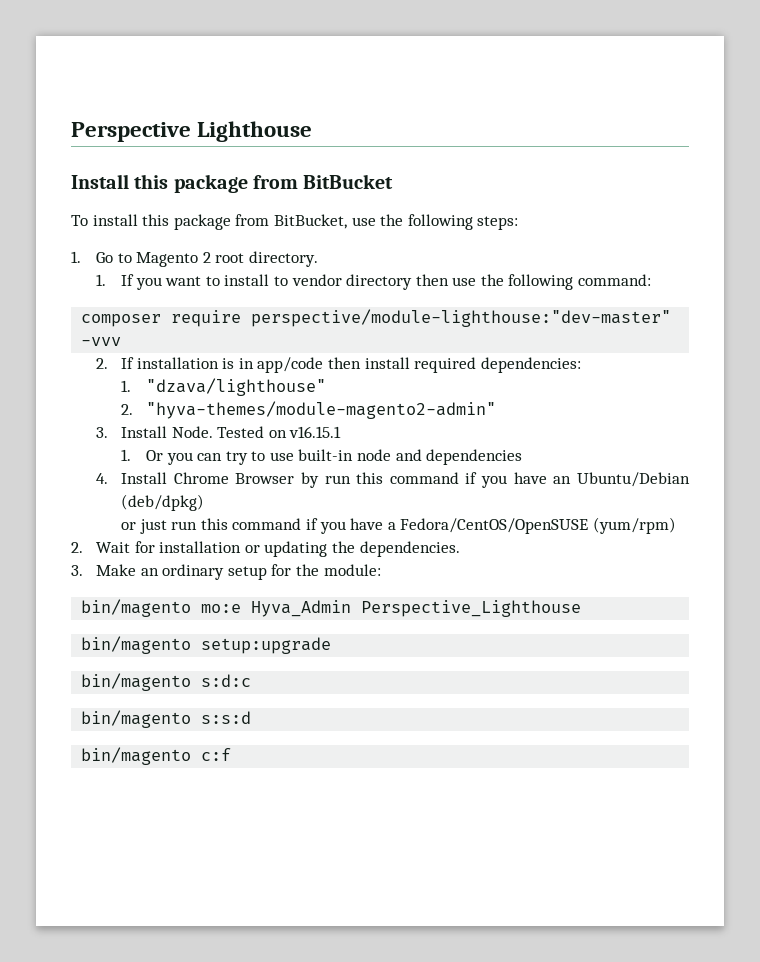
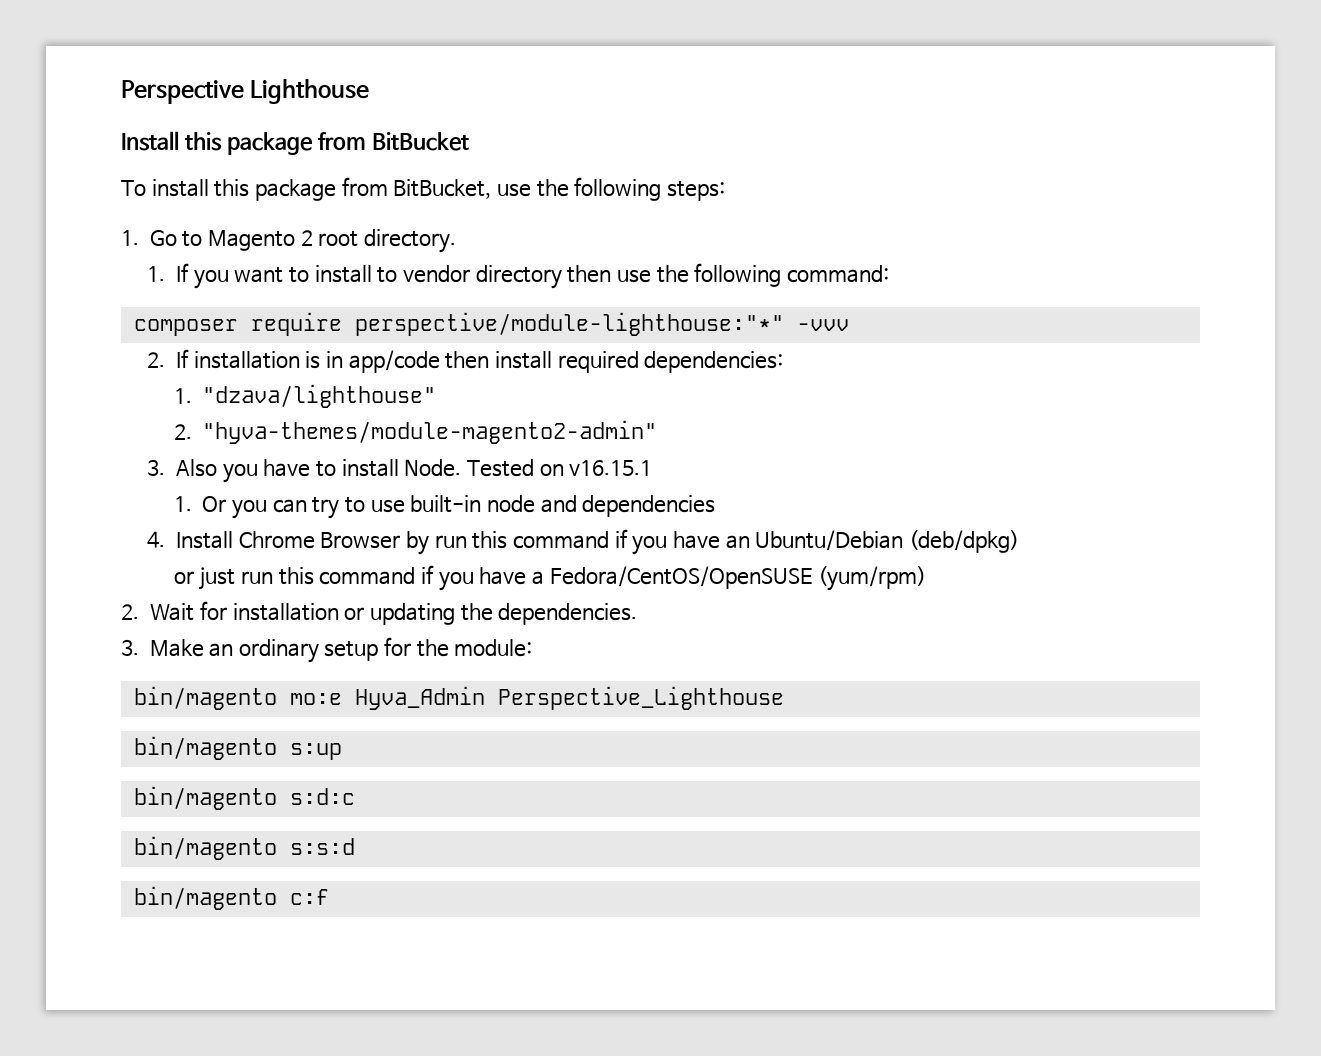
[251,309,672,327] perspective/module-lighthouse:"dev-master" -> [354,312,784,336] perspective/module-lighthouse:"*"
[120,426,167,438] Install -> [175,459,399,483] Also you have to install
[201,637,332,654] setup:upgrade -> [289,743,342,760] s:up

